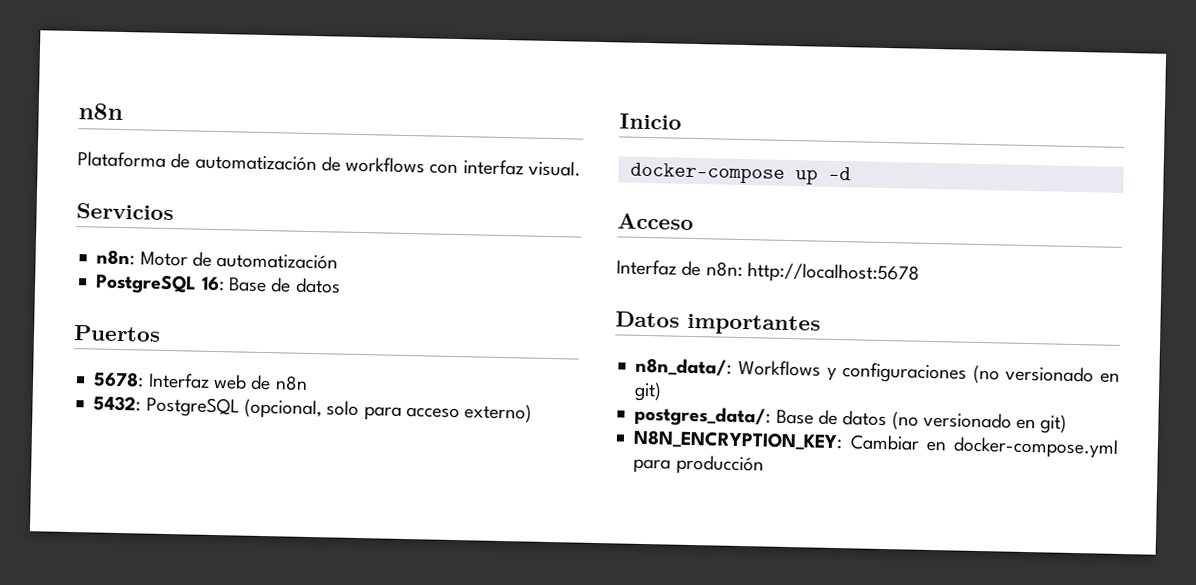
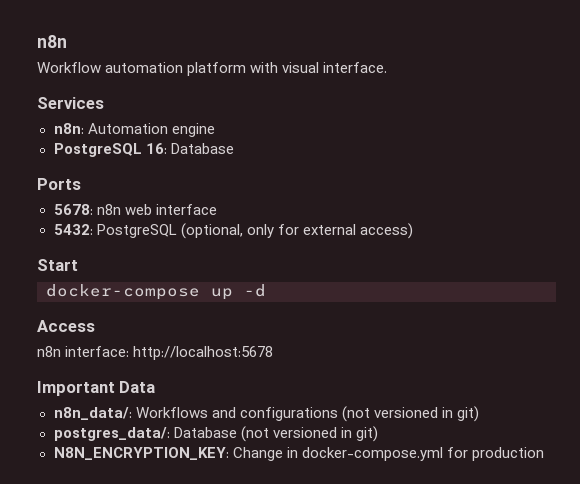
[78,103,123,121] [77,151,581,177] [76,203,174,221] [96,249,339,270] [95,273,341,295] [73,325,161,342] [93,371,308,391] [93,395,533,423] [619,113,682,130] n8n // Plataforma de automatización de workflows con interfaz visual. // Servicios // n8n: Motor de automatización // PostgreSQL 16: Base de datos // Puertos // 5678: Interfaz web de n8n // 5432: PostgreSQL (opcional, solo para acceso externo) // Inicio -> [37,35,67,48] [37,62,388,76] [37,97,104,109] [53,123,215,137] [53,143,234,157] [37,178,81,190] [53,204,217,215] [53,223,413,239] [37,259,78,271] n8n // Workflow automation platform with visual interface. // Services // n8n: Automation engine // PostgreSQL 16: Database // Ports // 5678: n8n web interface // 5432: PostgreSQL (optional, only for external access) // Start
[617,213,694,230] [616,259,743,278] Acceso // Interfaz de n8n: -> [37,320,95,332] [37,346,130,357] Access // n8n interface:
[615,311,821,336] Datos importantes -> [37,381,156,396] Important Data
[826,362,1120,384] [634,381,663,402] [634,405,1068,434] [633,429,1119,459] [633,454,764,476] y configuraciones (no versionado en git) // postgres_data/: Base de datos (no versionado en git) // N8N_ENCRYPTION_KEY: Cambiar en docker-compose.yml para producción -> [211,406,479,422] [53,426,378,442] [53,447,544,461] and configurations (not versioned in git) // postgres_data/: Database (not versioned in git) // N8N_ENCRYPTION_KEY: Change in docker-compose.yml for production

